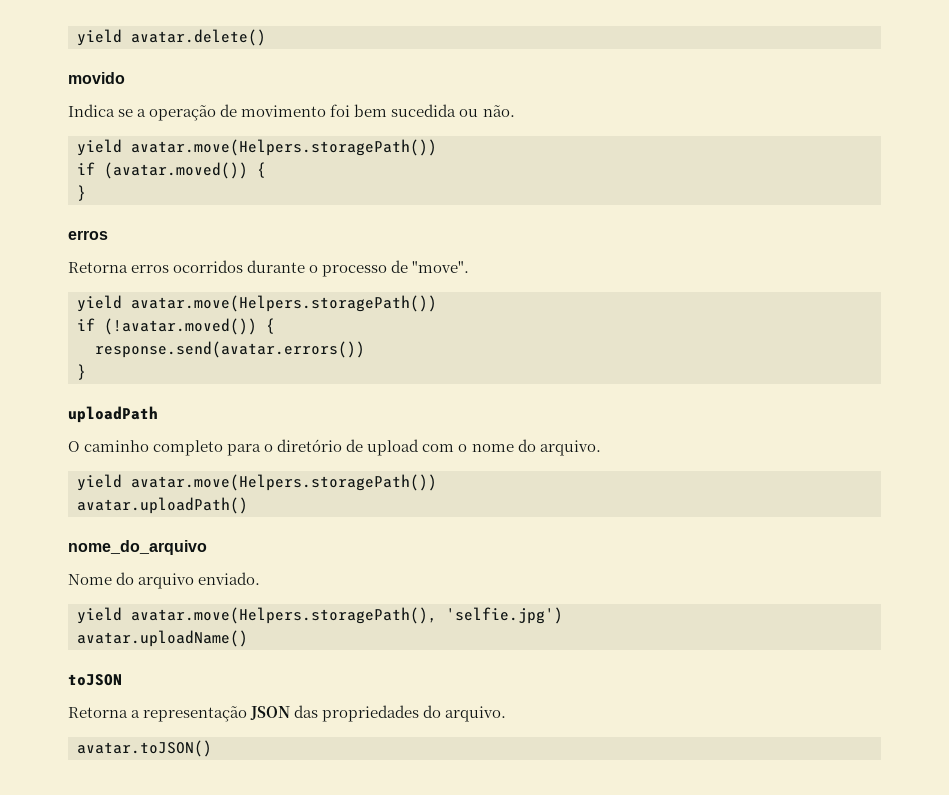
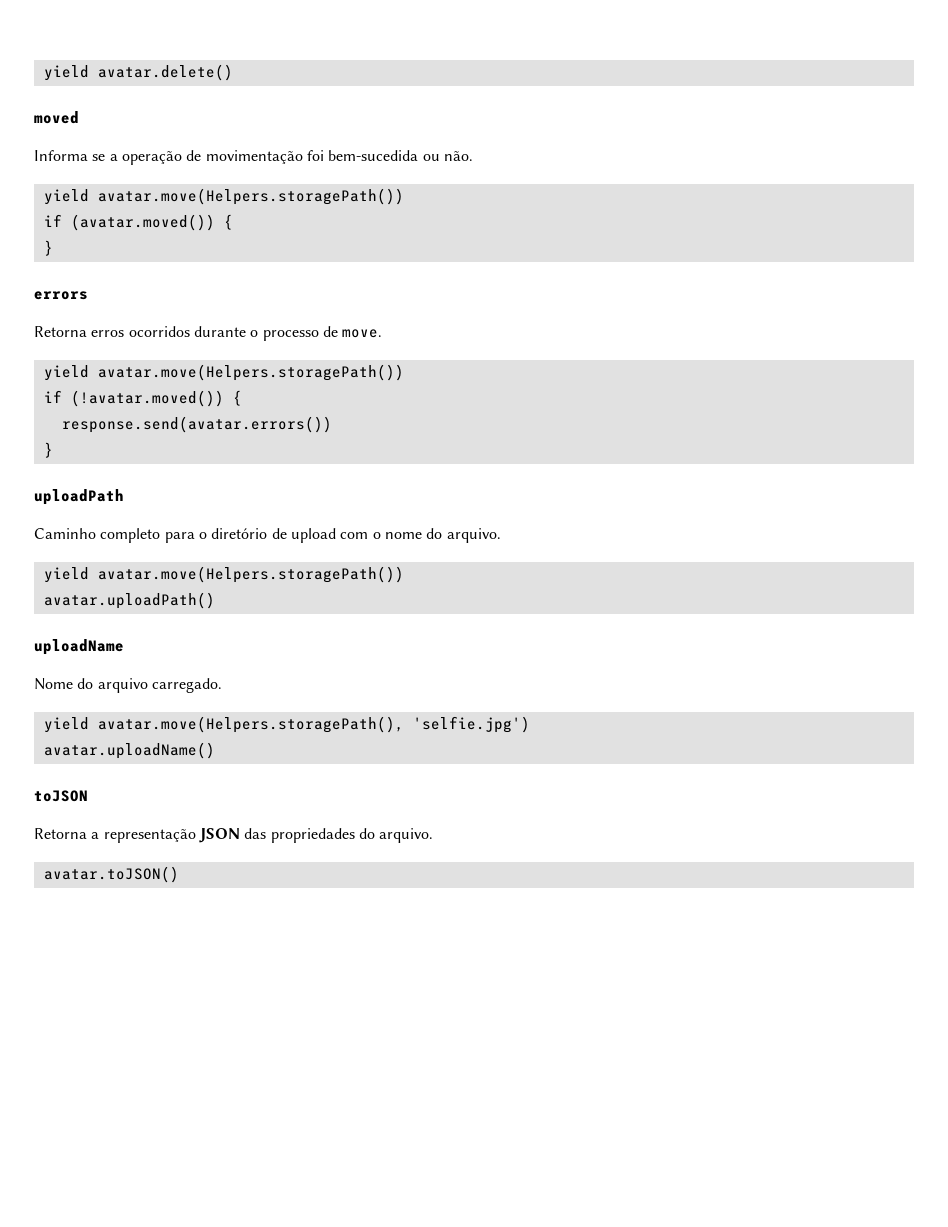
[68,72,125,84] [68,104,115,117] movido // Indica -> [34,111,79,124] [34,150,88,161] moved // Informa
[241,104,457,117] movimento foi bem sucedida -> [205,150,419,164] movimentação foi bem-sucedida
[68,230,108,240] erros -> [34,291,88,300] errors
[412,261,470,273] "move". -> [342,329,383,338] move.
[68,440,150,452] O caminho -> [34,528,96,539] Caminho
[68,540,207,555] nome_do_arquivo -> [34,639,124,655] uploadName
[198,572,261,585] enviado. -> [151,678,222,693] carregado.

